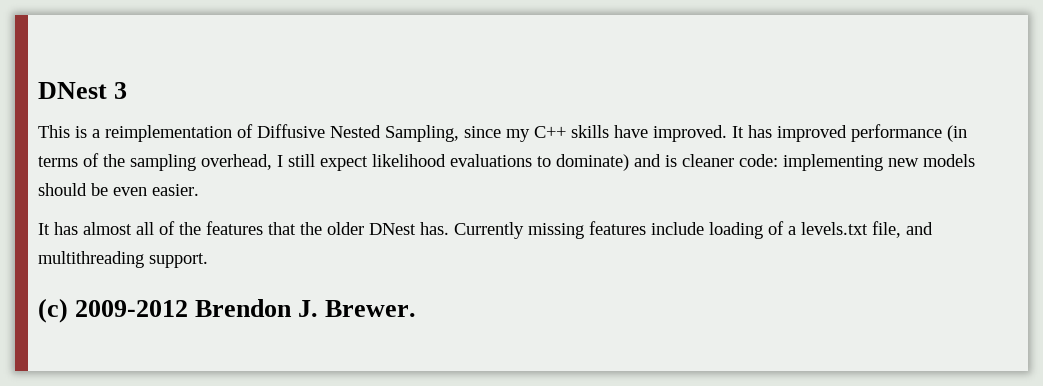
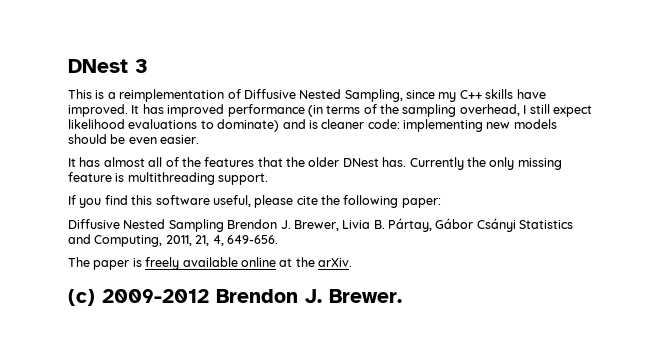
[528,221,933,239] [38,251,208,268] missing features include loading of a levels.txt file, and multithreading support. -> [466,157,562,170] [68,172,269,185] [68,195,441,208] [68,218,574,232] [68,234,278,247] [68,257,352,270] the only missing feature is multithreading support. // If you find this software useful, please cite the following paper: // Diffusive Nested Sampling Brendon J. Brewer, Livia B. Pártay, Gábor Csányi Statistics and Computing, 2011, 21, 4, 649-656. // The paper is freely available online at the arXiv.

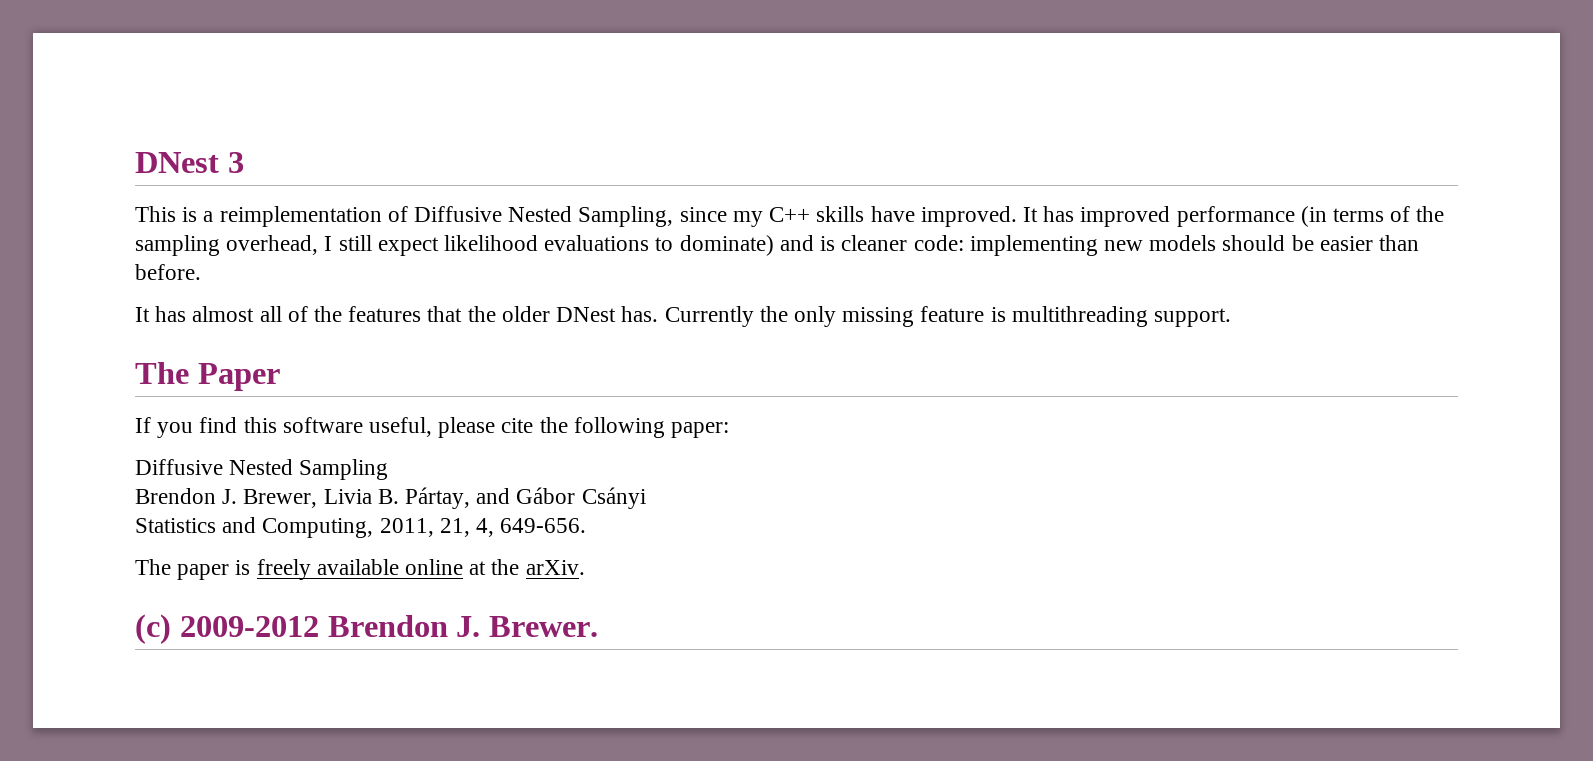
[128,135,200,144] even easier. -> [1319,235,1419,251] [135,264,201,280] easier than before.
(269, 179) none -> [135,362,280,391] // The Paper
(224, 225) none -> (389, 469) //
(432, 225) none -> [476,488,511,504] and
(516, 225) none -> (646, 498) //

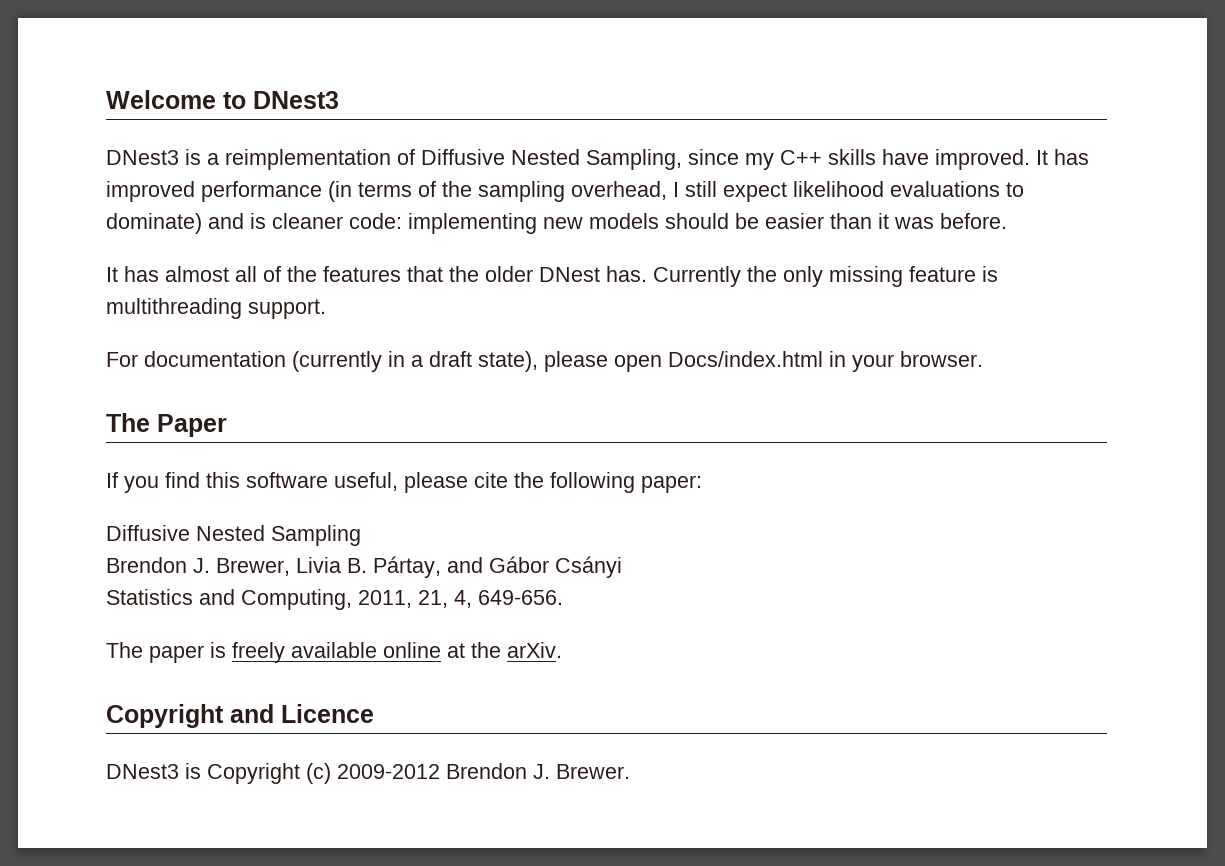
[135,152,244,173] [135,206,176,222] DNest 3 // This -> [106,90,339,109] [106,150,179,165] Welcome to DNest3 // DNest3
(1419, 243) none -> [878,213,934,229] it was
(1231, 317) none -> [106,351,983,372] // For documentation (currently in a draft state), please open Docs/index.html in your browser.
(585, 567) none -> [106,704,374,728] [106,763,300,784] Copyright and Licence // DNest3 is Copyright

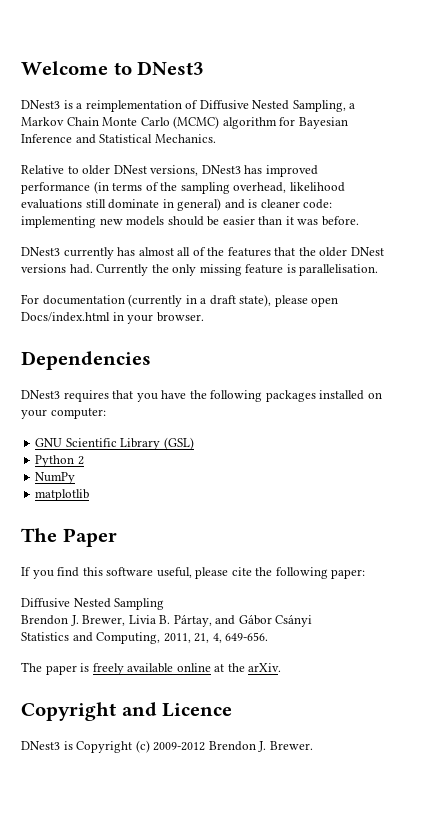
[688,149,1048,170] since my C++ skills have improved. It -> [349,103,356,109] [21,116,348,129] [21,134,216,144] [21,165,241,176] a Markov Chain Monte Carlo (MCMC) algorithm for Bayesian Inference and Statistical Mechanics. // Relative to older DNest versions, DNest3
[673,181,1024,202] [106,213,202,234] I still expect likelihood evaluations to dominate) -> [289,182,345,192] [21,198,222,211] likelihood evaluations still dominate in general)
[106,267,118,282] It -> [21,247,114,259] DNest3 currently
[606,266,647,282] has. -> [21,264,93,274] versions had.
[106,298,326,319] multithreading support. -> [299,264,379,276] parallelisation.
(983, 359) none -> [21,351,151,370] [21,390,382,402] [21,408,106,419] [35,437,194,450] [35,455,84,467] [35,472,76,484] [35,489,90,501] // Dependencies // DNest3 requires that you have the following packages installed on your computer: // GNU Scientific Library (GSL) // Python 2 // NumPy // matplotlib

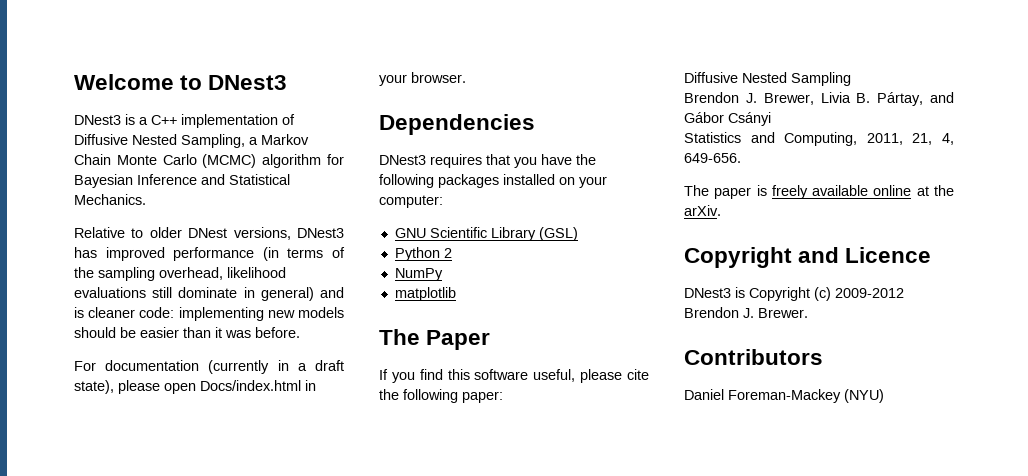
[85,100,182,112] reimplementation -> [151,114,278,128] C++ implementation
[21,247,384,259] [21,264,379,276] // DNest3 currently has almost all of the features that the older DNest versions had. Currently the only missing feature is parallelisation. -> (300, 332) none
(313, 745) none -> [684,349,823,365] [684,389,884,403] // Contributors // Daniel Foreman-Mackey (NYU)

